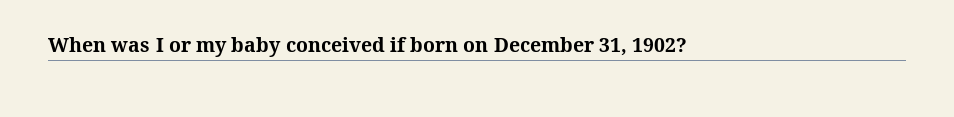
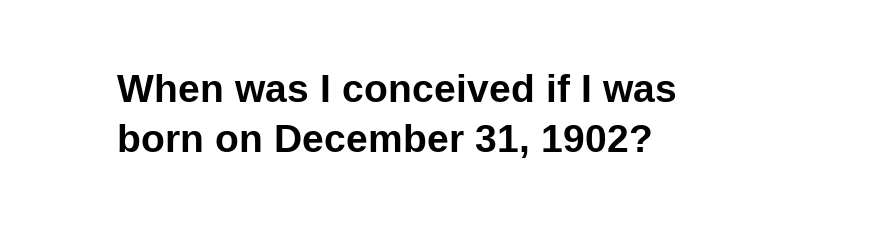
[168,37,407,57] or my baby conceived if -> [342,74,677,102] conceived if I was

